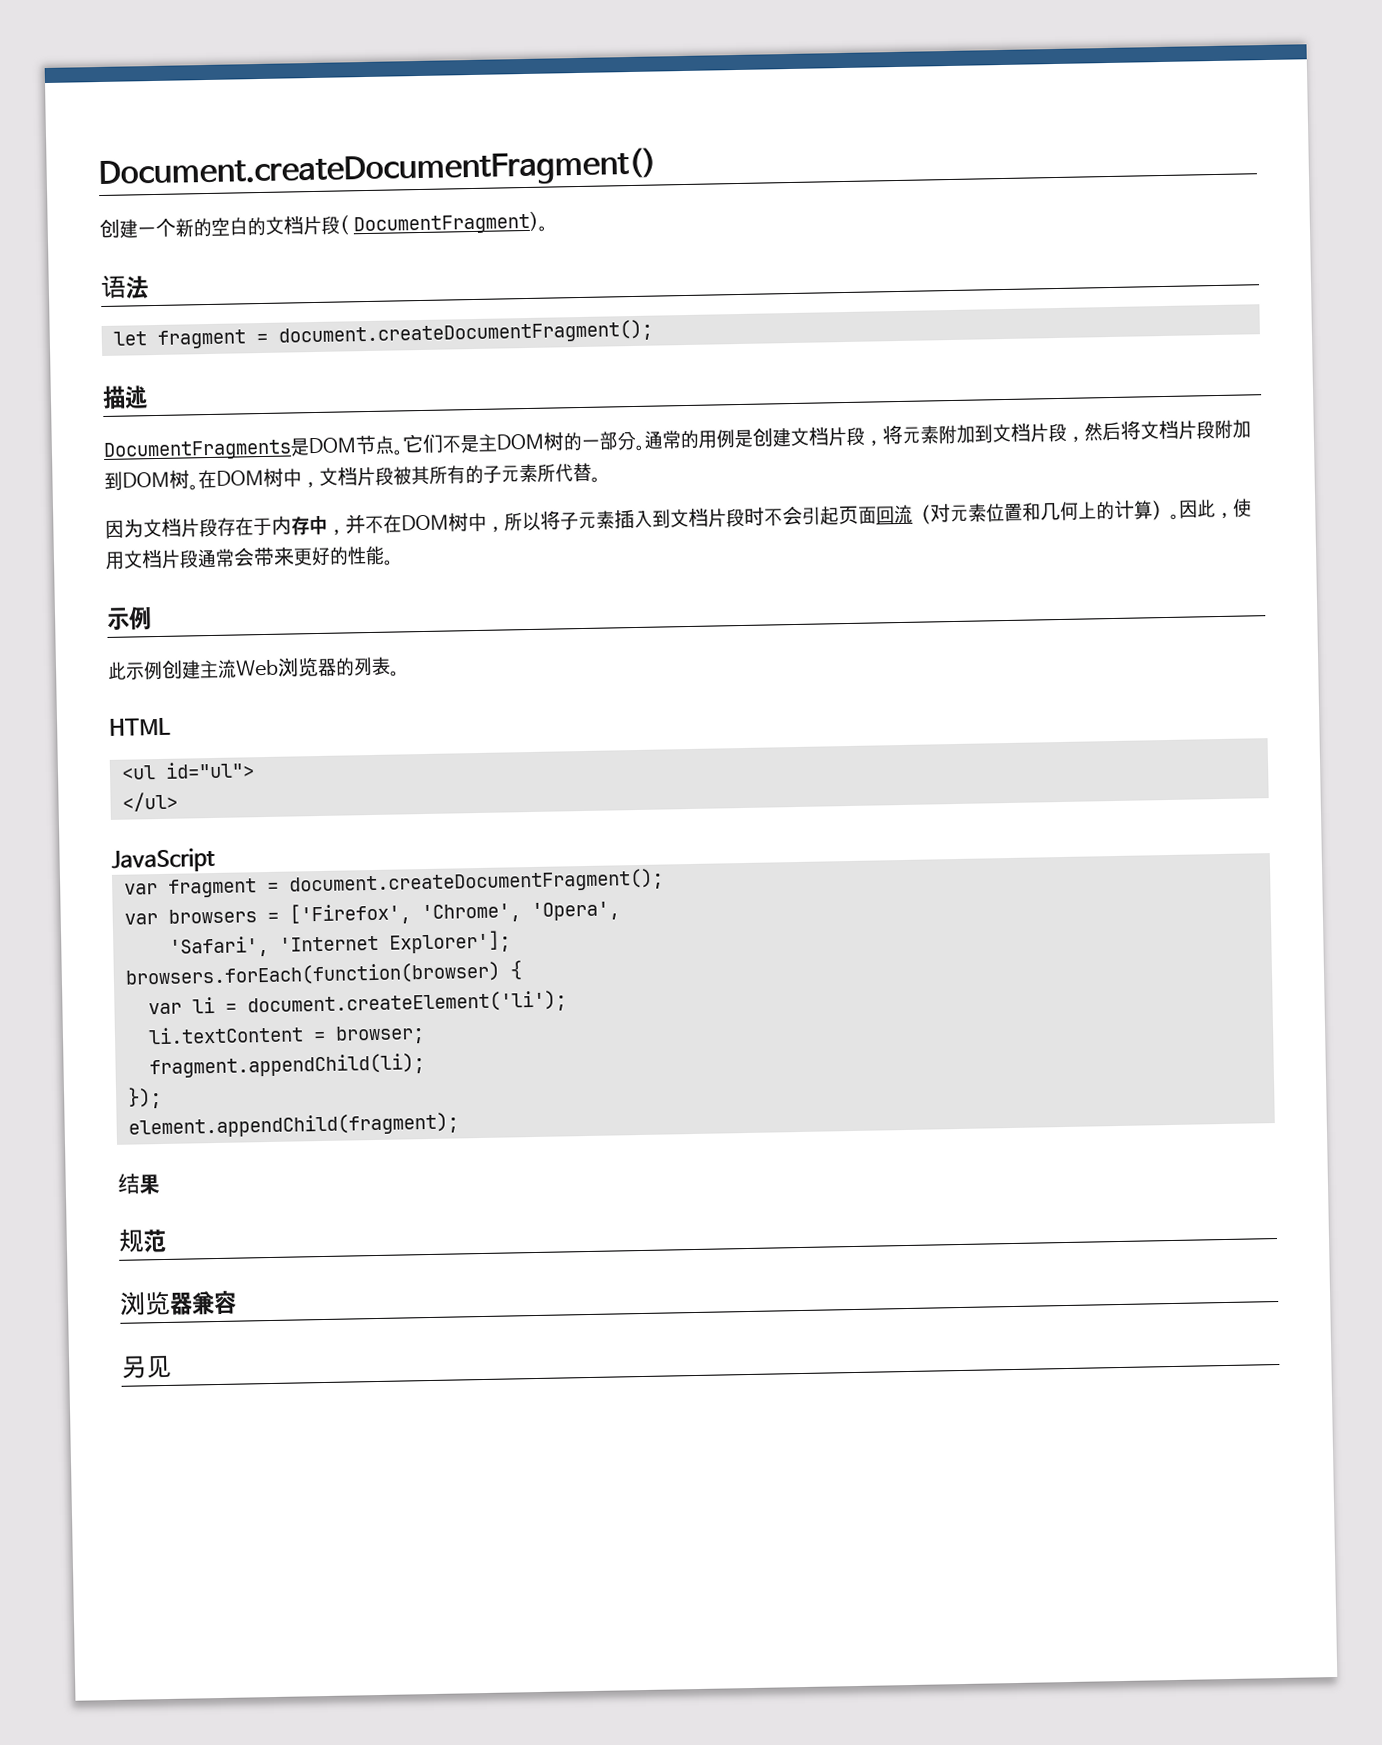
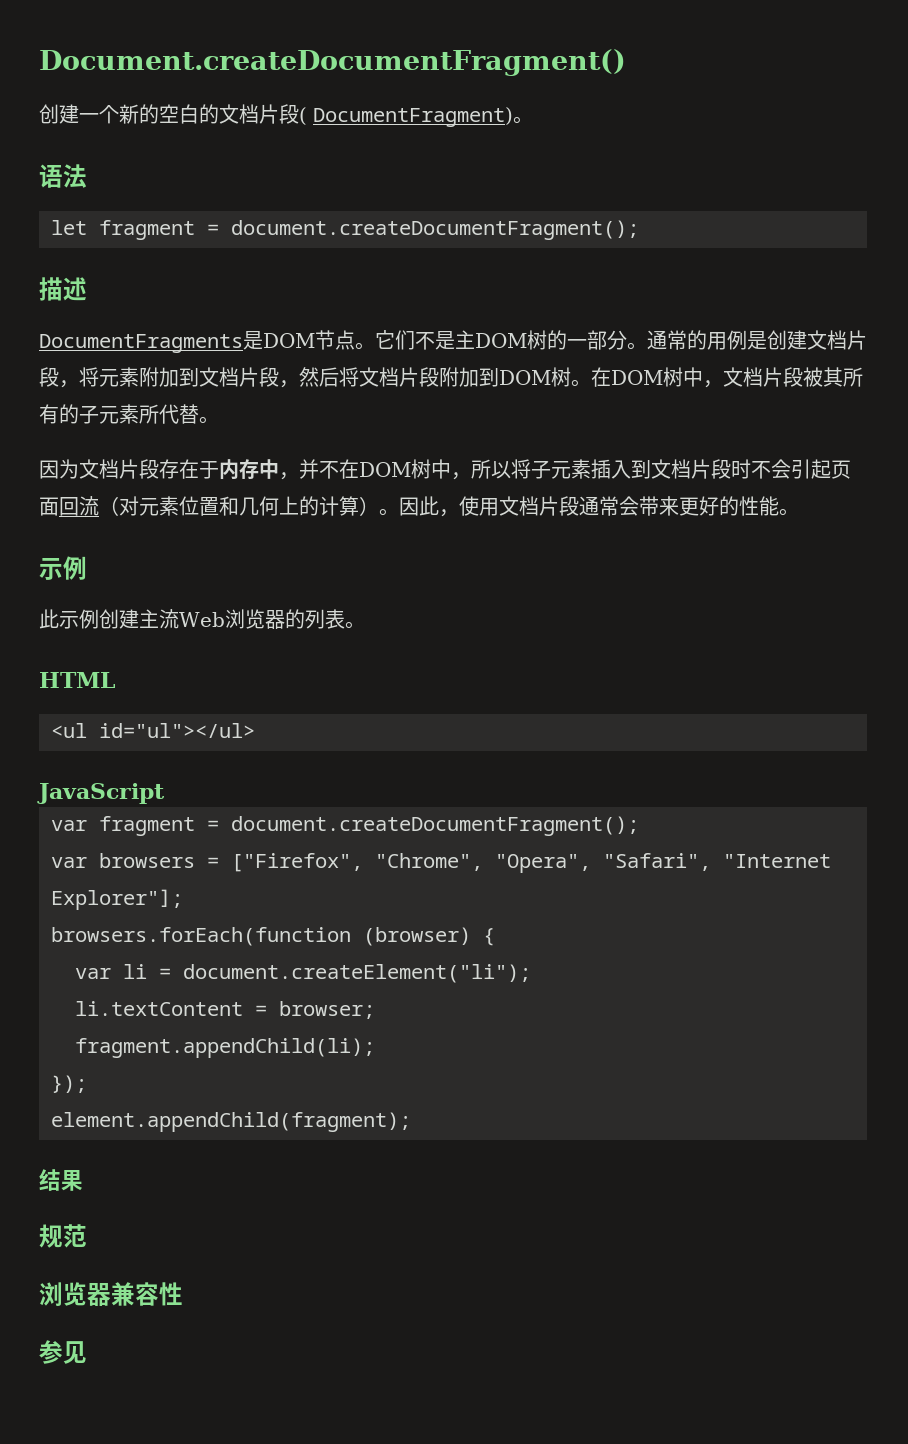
[164,761,255,779] [121,791,178,812] id="ul"> // </ul> -> [99,723,255,738] id="ul"></ul>
[288,901,620,926] [168,930,511,958] [124,961,501,988] ['Firefox', 'Chrome', 'Opera', // 'Safari', 'Internet Explorer']; // browsers.forEach(function(browser) -> [231,853,831,873] [51,889,183,910] [51,927,471,946] ["Firefox", "Chrome", "Opera", "Safari", "Internet Explorer"]; // browsers.forEach(function (browser)
[246,990,567,1017] document.createElement('li'); -> [183,964,531,983] document.createElement("li");
[121,1355,147,1379] // 另 -> [159,1282,183,1306] [39,1340,63,1364] 性 // 参

